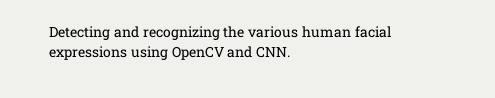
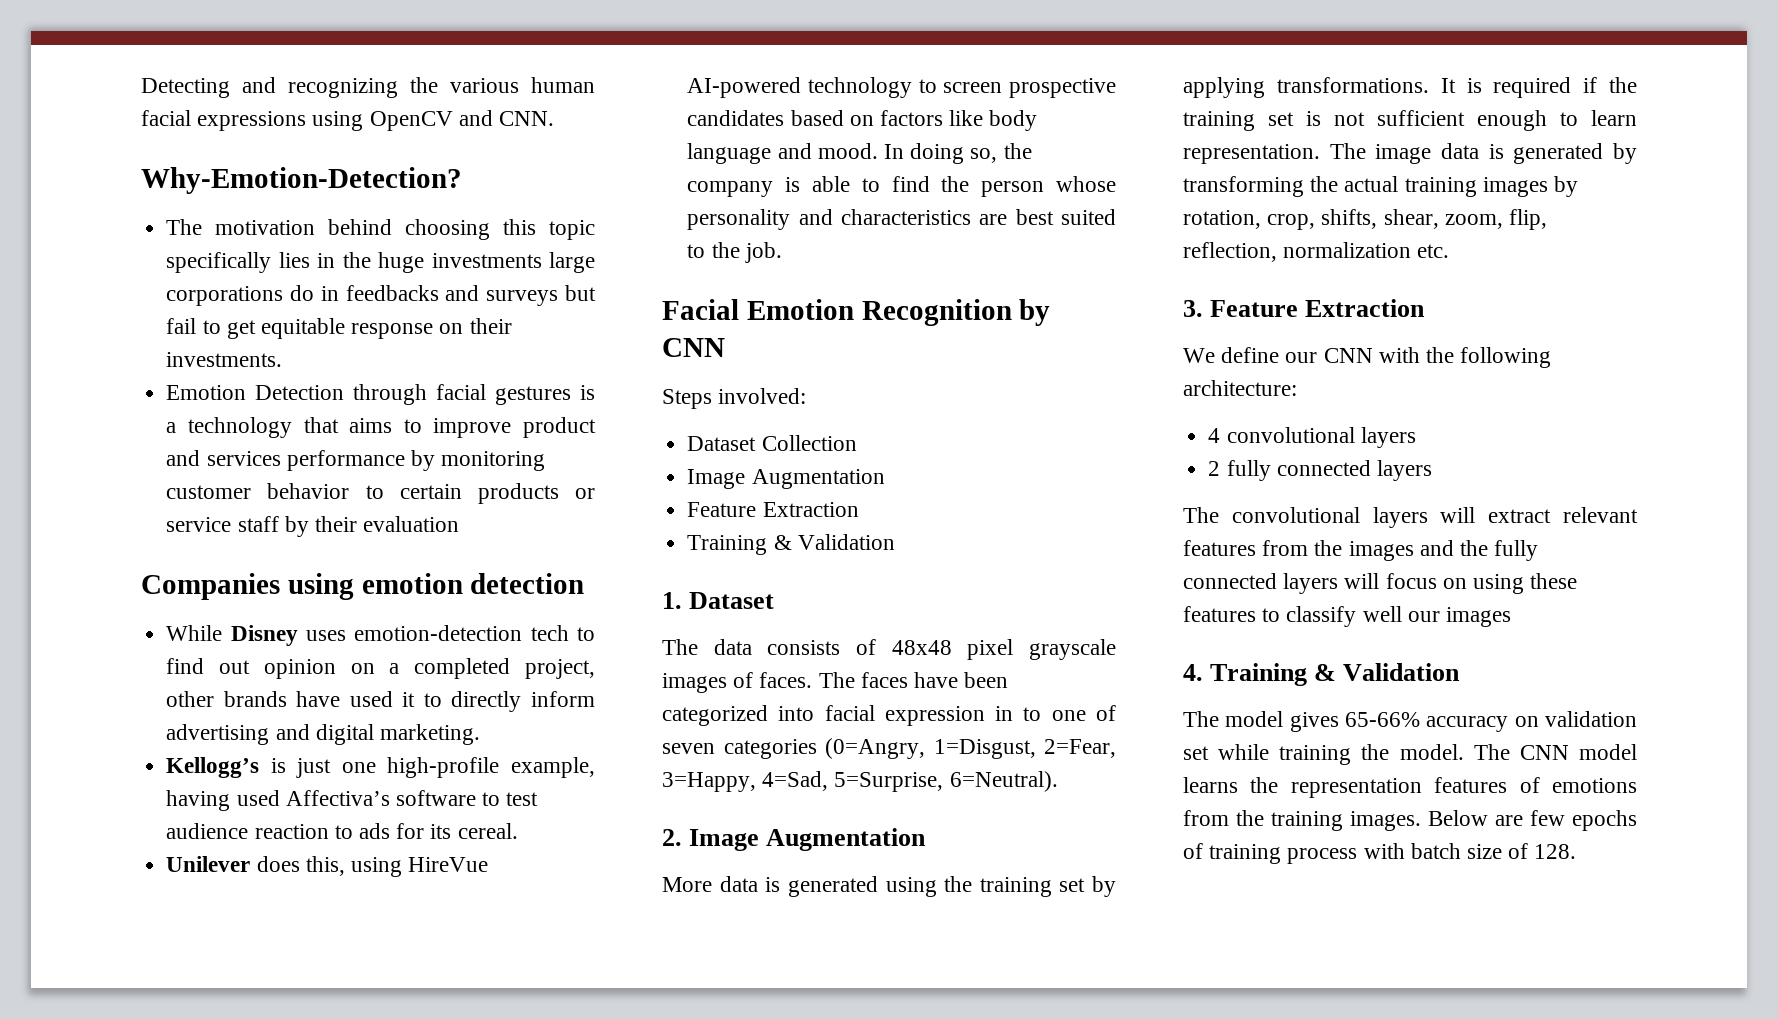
(291, 52) none -> [141,167,462,194] [166,219,595,240] [166,252,595,273] [166,285,596,306] [166,318,512,339] [166,352,283,367] [166,384,595,405] [166,417,596,438] [166,450,546,471] [166,483,595,504] [166,516,460,537] [141,573,585,600] [166,625,595,646] [166,658,595,679] [166,691,595,712] [166,724,480,745] [166,757,595,778] [166,790,539,811] [166,823,518,839] [166,856,489,877] [687,77,1116,98] [687,110,1038,131] [687,143,1032,164] [687,176,1116,197] [687,209,1116,230] [687,242,782,263] [662,299,1051,326] [662,338,725,357] [662,388,807,409] [687,435,857,451] [687,469,885,489] [687,502,859,517] [687,534,895,555] [662,592,775,609] [662,639,1116,660] [662,672,1009,693] [662,705,1116,726] [662,738,1116,759] [662,771,1058,792] [662,828,927,851] [662,876,1116,897] [1183,77,1637,98] [1183,110,1637,131] [1183,143,1637,164] [1183,176,1579,197] [1183,209,1548,230] [1183,242,1450,262] [1183,299,1426,317] [1183,347,1552,368] [1183,380,1297,396] [1208,427,1416,448] [1208,460,1432,481] [1183,507,1638,528] [1183,540,1539,561] [1183,573,1578,594] [1183,606,1512,627] [1183,663,1461,686] [1183,711,1637,732] [1183,744,1637,765] [1183,777,1637,798] [1183,810,1637,831] [1183,843,1577,864] // Why-Emotion-Detection? // The motivation behind choosing this topic specifically lies in the huge investments large corporations do in feedbacks and surveys but fail to get equitable response on their investments. // Emotion Detection through facial gestures is a technology that aims to improve product and services performance by monitoring customer behavior to certain products or service staff by their evaluation // Companies using emotion detection // While Disney uses emotion-detection tech to find out opinion on a completed project, other brands have used it to directly inform advertising and digital marketing. // Kellogg’s is just one high-profile example, having used Affectiva’s software to test audience reaction to ads for its cereal. // Unilever does this, using HireVue AI-powered technology to screen prospective candidates based on factors like body language and mood. In doing so, the company is able to find the person whose personality and characteristics are best suited to the job. // Facial Emotion Recognition by CNN // Steps involved: // Dataset Collection // Image Augmentation // Feature Extraction // Training & Validation // 1. Dataset // The data consists of 48x48 pixel grayscale images of faces. The faces have been categorized into facial expression in to one of seven categories (0=Angry, 1=Disgust, 2=Fear, 3=Happy, 4=Sad, 5=Surprise, 6=Neutral). // 2. Image Augmentation // More data is generated using the training set by applying transformations. It is required if the training set is not sufficient enough to learn representation. The image data is generated by transforming the actual training images by rotation, crop, shifts, shear, zoom, flip, reflection, normalization etc. // 3. Feature Extraction // We define our CNN with the following architecture: // 4 convolutional layers // 2 fully connected layers // The convolutional layers will extract relevant features from the images and the fully connected layers will focus on using these features to classify well our images // 4. Training & Validation // The model gives 65-66% accuracy on validation set while training the model. The CNN model learns the representation features of emotions from the training images. Below are few epochs of training process with batch size of 128.

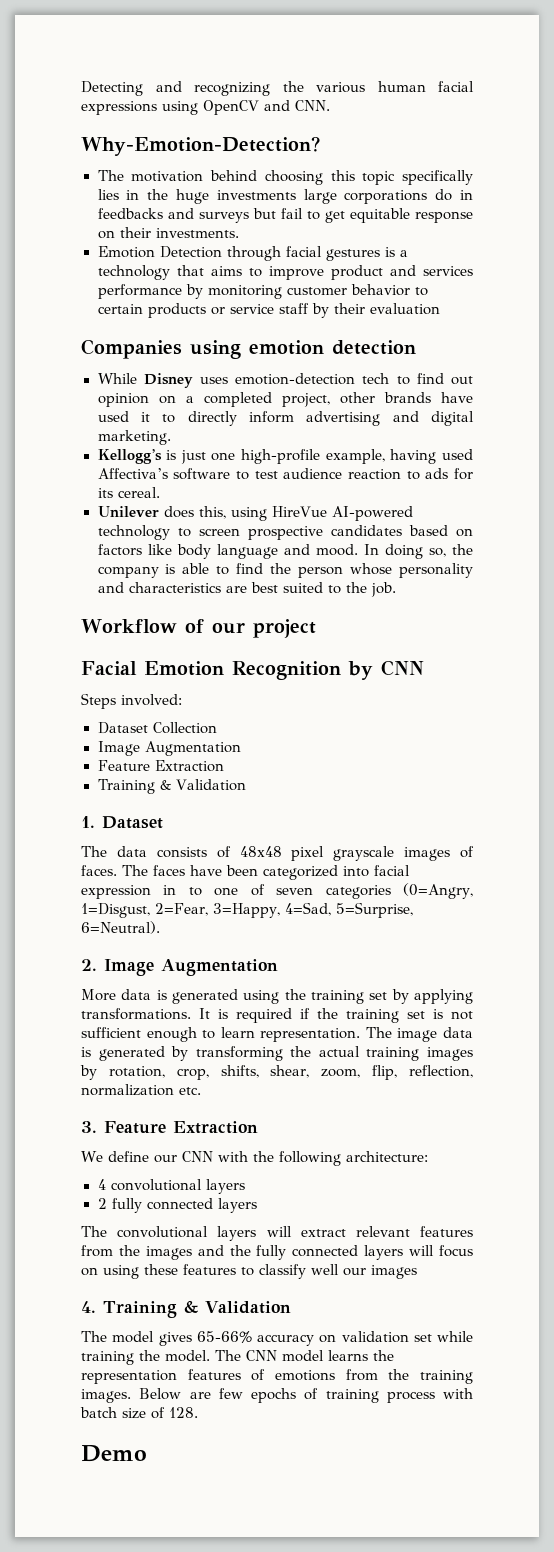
(782, 252) none -> [81,619,316,638] // Workflow of our project
(1577, 851) none -> [81,1445,147,1462] // Demo

